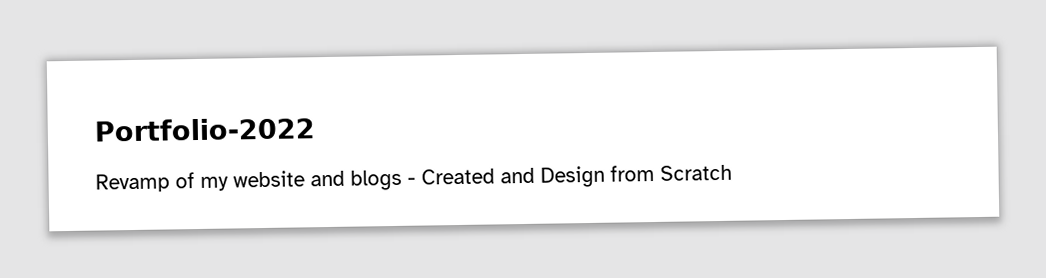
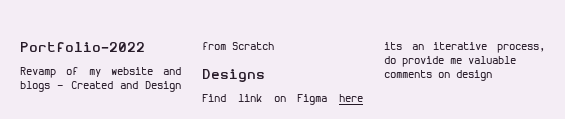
(732, 172) none -> [202,69,265,82] [202,94,363,105] [384,42,545,53] [384,56,516,67] [384,70,492,81] // Designs // Find link on Figma here its an iterative process, do provide me valuable comments on design

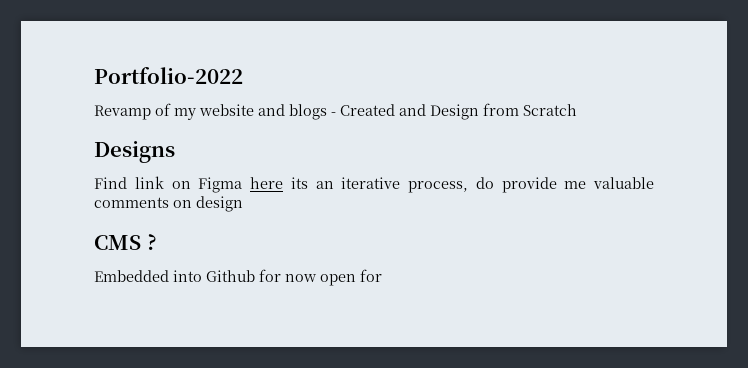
(492, 75) none -> [94,234,157,250] [94,269,382,286] // CMS ? // Embedded into Github for now open for

